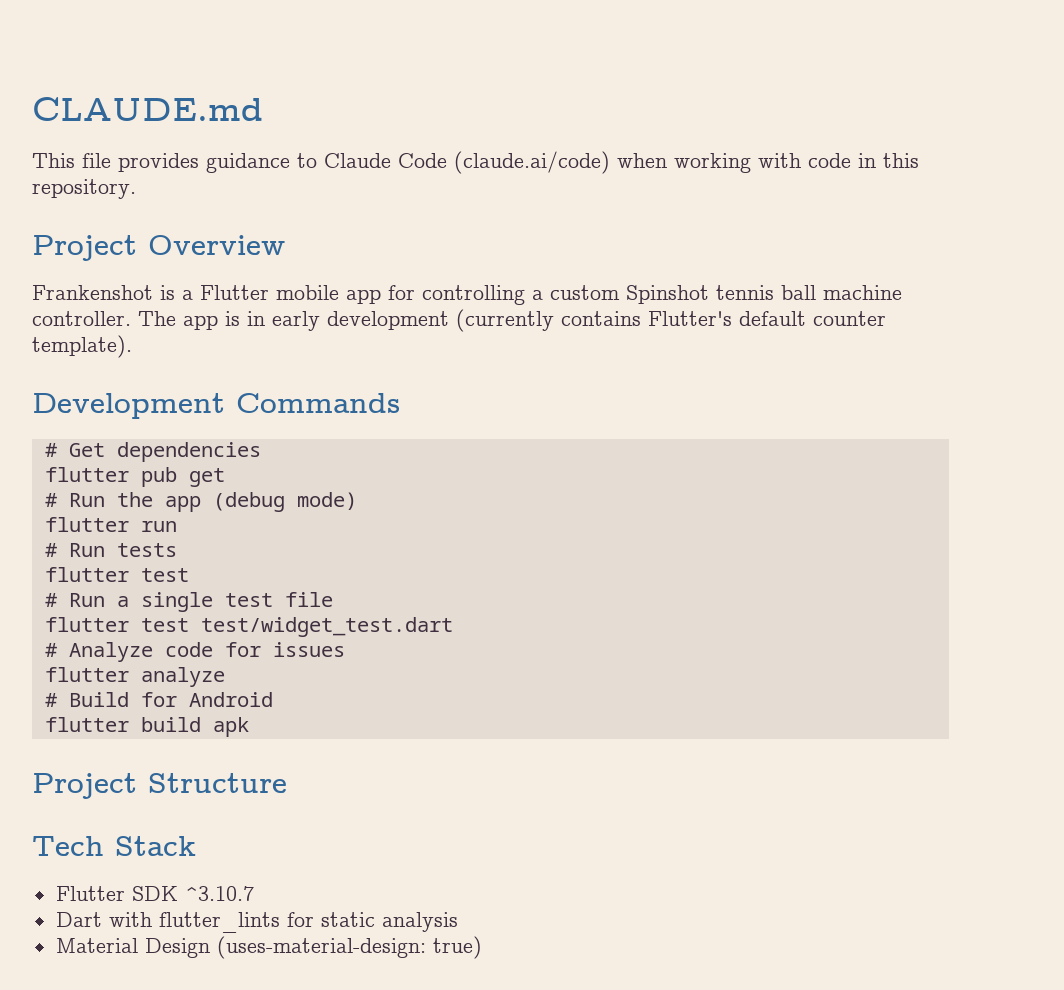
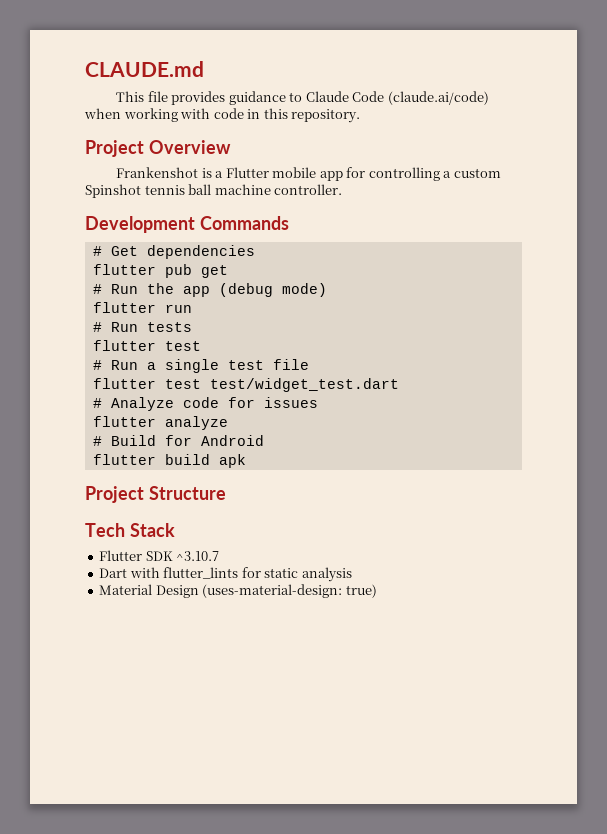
[138,309,886,332] [32,335,132,358] The app is in early development (currently contains Flutter's default counter template). -> (343, 189) none

